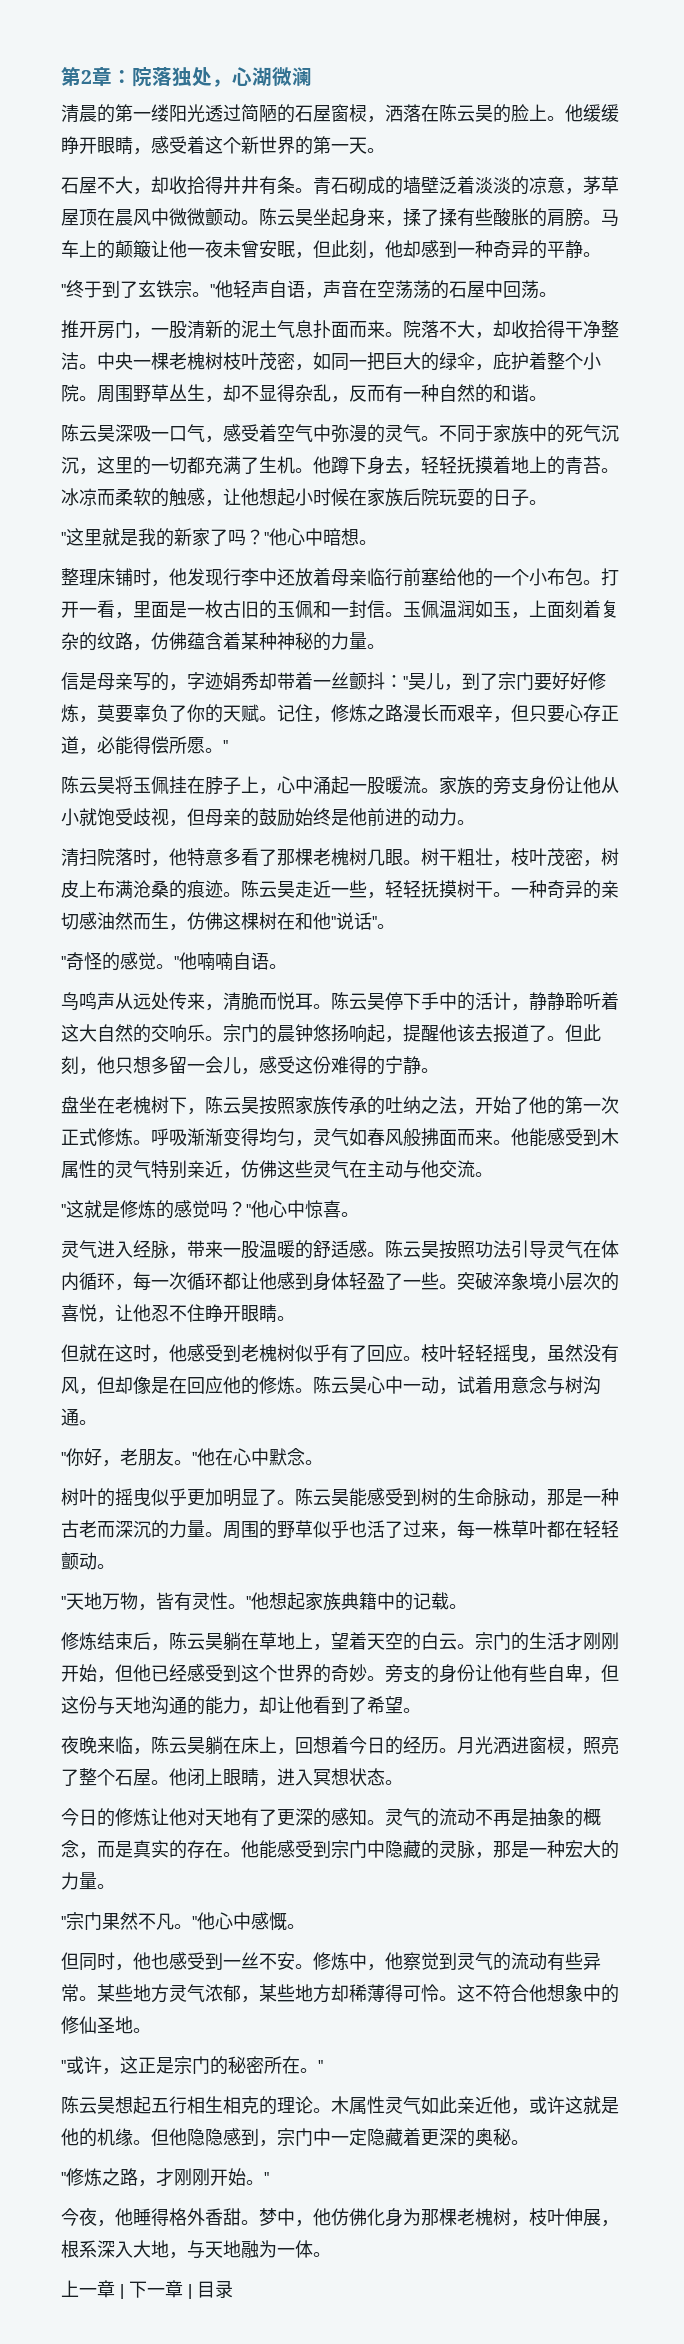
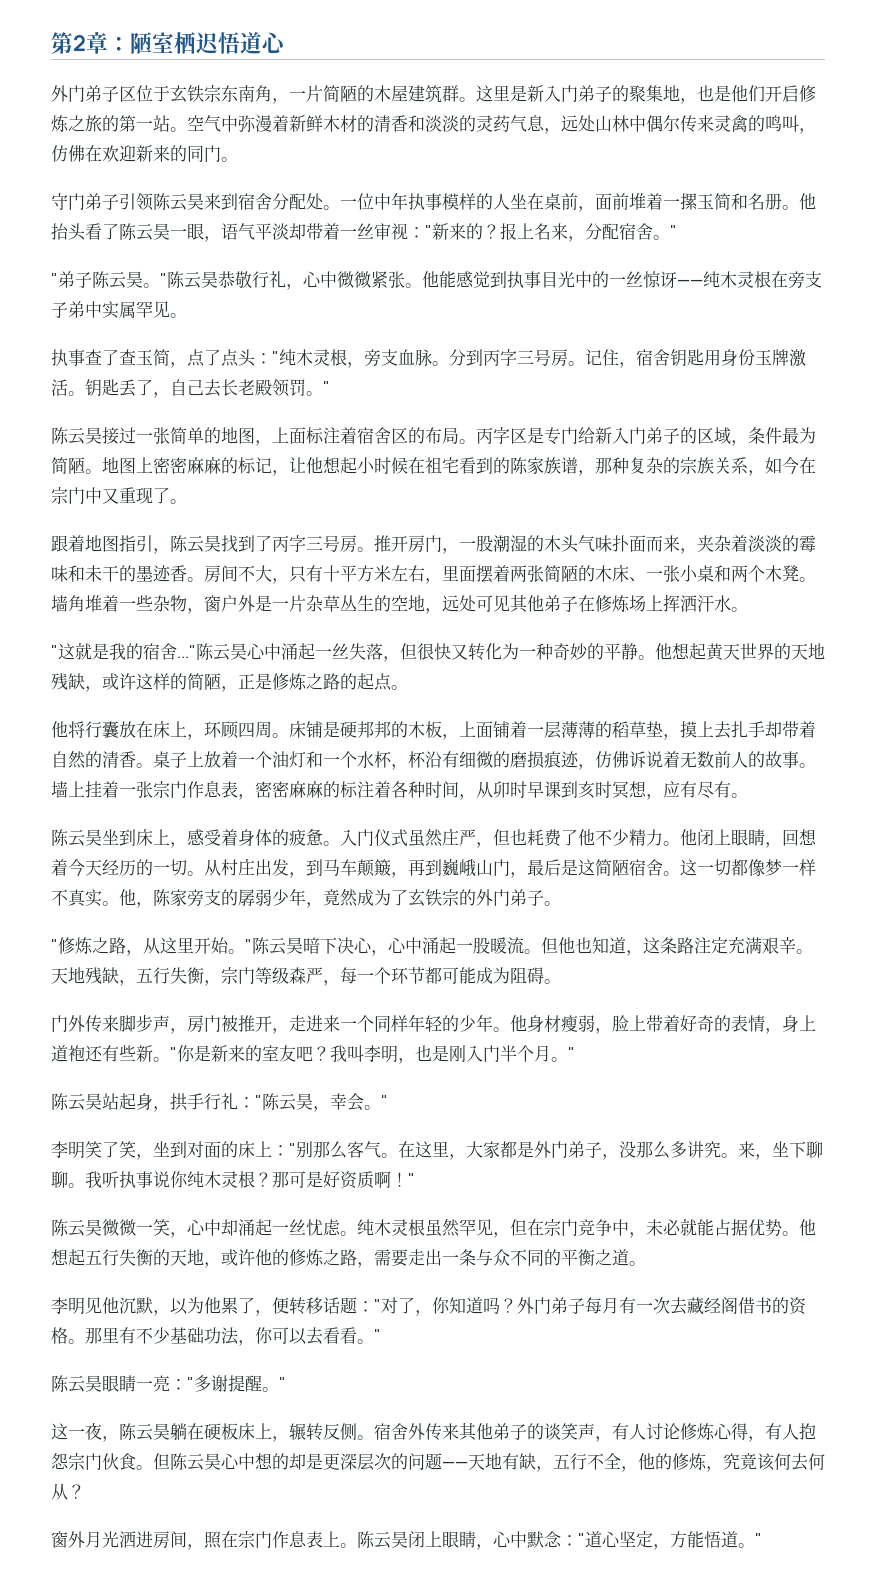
[132,67,312,87] [61,104,619,123] [61,136,385,155] [61,176,619,195] [61,208,619,227] [61,240,601,259] [61,280,557,299] [61,320,619,339] [61,352,601,371] [61,384,547,403] [61,424,619,443] [61,456,619,475] [61,488,205,507] 院落独处，心湖微澜 // 清晨的第一缕阳光透过简陋的石屋窗棂，洒落在陈云昊的脸上。他缓缓睁开眼睛，感受着这个新世界的第一天。 // 石屋不大，却收拾得井井有条。青石砌成的墙壁泛着淡淡的凉意，茅草屋顶在晨风中微微颤动。陈云昊坐起身来，揉了揉有些酸胀的肩膀。马车上的颠簸让他一夜未曾安眠，但此刻，他却感到一种奇异的平静。 // "终于到了玄铁宗。"他轻声自语，声音在空荡荡的石屋中回荡。 // 推开房门，一股清新的泥土气息扑面而来。院落不大，却收拾得干净整洁。中央一棵老槐树枝叶茂密，如同一把巨大的绿伞，庇护着整个小院。周围野草丛生，却不显得杂乱，反而有一种自然的和谐。 // 陈云昊深吸一口气，感受着空气中弥漫的灵气。不同于家族中的死气沉沉，这里的一切都充满了生机。他蹲下身去，轻轻抚摸着地上的青苔。冰凉而柔软的触感 -> [130,32,287,54] [51,85,816,104] [51,115,816,134] [51,145,238,162] [51,192,816,212] [51,223,677,242] [51,271,822,290] [51,301,187,319] [51,349,806,368] [51,379,330,398] [51,427,816,446] [51,457,272,474] 陋室栖迟悟道心 // 外门弟子区位于玄铁宗东南角，一片简陋的木屋建筑群。这里是新入门弟子的聚集地，也是他们开启修炼之旅的第一站。空气中弥漫着新鲜木材的清香和淡淡的灵药气息，远处山林中偶尔传来灵禽的鸣叫，仿佛在欢迎新来的同门。 // 守门弟子引领陈云昊来到宿舍分配处。一位中年执事模样的人坐在桌前，面前堆着一摞玉简和名册。他抬头看了陈云昊一眼，语气平淡却带着一丝审视："新来的？报上名来，分配宿舍。" // "弟子陈云昊。"陈云昊恭敬行礼，心中微微紧张。他能感觉到执事目光中的一丝惊讶——纯木灵根在旁支子弟中实属罕见。 // 执事查了查玉简，点了点头："纯木灵根，旁支血脉。分到丙字三号房。记住，宿舍钥匙用身份玉牌激活。钥匙丢了，自己去长老殿领罚。" // 陈云昊接过一张简单的地图，上面标注着宿舍区的布局。丙字区是专门给新入门弟子的区域，条件最为简陋。地图上密密麻麻的标记
[367,488,547,507] [61,528,377,547] [61,568,619,587] [61,600,619,619] [61,632,385,651] [61,672,606,691] [61,704,619,723] [61,736,228,755] [61,776,259,795] 家族后院玩耍的日子。 // "这里就是我的新家了吗？"他心中暗想。 // 整理床铺时，他发现行李中还放着母亲临行前塞给他的一个小布包。打开一看，里面是一枚古旧的玉佩和一封信。玉佩温润如玉，上面刻着复杂的纹路，仿佛蕴含着某种神秘的力量。 // 信是母亲写的，字迹娟秀却带着一丝颤抖："昊儿，到了宗门要好好修炼，莫要辜负了你的天赋。记住，修炼之路漫长而艰辛，但只要心存正道，必能得偿所愿。" // 陈云昊将玉佩挂在脖子上 -> [425,456,816,476] [51,487,187,504] [51,535,816,554] [51,565,816,584] [51,594,748,614] [51,642,825,662] [51,673,408,692] [51,721,816,740] [51,751,816,770] [51,781,748,800] [51,828,817,848] [51,858,816,878] [51,888,561,908] [51,937,372,956] 祖宅看到的陈家族谱，那种复杂的宗族关系，如今在宗门中又重现了。 // 跟着地图指引，陈云昊找到了丙字三号房。推开房门，一股潮湿的木头气味扑面而来，夹杂着淡淡的霉味和未干的墨迹香。房间不大，只有十平方米左右，里面摆着两张简陋的木床、一张小桌和两个木凳。墙角堆着一些杂物，窗户外是一片杂草丛生的空地，远处可见其他弟子在修炼场上挥洒汗水。 // "这就是我的宿舍..."陈云昊心中涌起一丝失落，但很快又转化为一种奇妙的平静。他想起黄天世界的天地残缺，或许这样的简陋，正是修炼之路的起点。 // 他将行囊放在床上，环顾四周。床铺是硬邦邦的木板，上面铺着一层薄薄的稻草垫，摸上去扎手却带着自然的清香。桌子上放着一个油灯和一个水杯，杯沿有细微的磨损痕迹，仿佛诉说着无数前人的故事。墙上挂着一张宗门作息表，密密麻麻的标注着各种时间，从卯时早课到亥时冥想，应有尽有。 // 陈云昊坐到床上，感受着身体的疲惫。入门仪式虽然庄严，但也耗费了他不少精力。他闭上眼睛，回想着今天经历的一切。从村庄出发，到马车颠簸，再到巍峨山门，最后是这简陋宿舍。这一切都像梦一样不真实。他，陈家旁支的孱弱少年，竟然成为了玄铁宗的外门弟子。 // "修炼之路，从这里开始。"陈云昊暗下决心
[439,776,619,795] [61,808,475,827] [61,848,619,867] [61,880,619,899] [61,912,395,931] [61,952,287,971] [61,992,619,1011] [61,1024,601,1043] [61,1056,439,1075] [61,1096,619,1115] [61,1128,619,1147] [61,1160,493,1179] [61,1200,359,1219] [61,1240,619,1259] [61,1272,619,1291] [61,1304,295,1323] [61,1344,619,1363] [61,1376,601,1395] [61,1408,97,1426] [61,1448,323,1467] [61,1488,619,1507] [61,1520,619,1539] [61,1552,115,1570] [61,1592,467,1611] [61,1632,619,1651] [61,1664,619,1683] [61,1696,421,1715] [61,1736,619,1755] [61,1768,403,1787] [61,1808,601,1827] [61,1840,619,1859] [61,1872,115,1890] [61,1912,305,1931] [61,1952,601,1971] [61,1984,619,2003] [61,2016,151,2034] [61,2056,323,2075] [61,2096,619,2115] [61,2128,529,2147] [61,2168,269,2187] [61,2208,619,2227] [61,2240,331,2259] [61,2280,233,2299] 家族的旁支身份让他从小就饱受歧视，但母亲的鼓励始终是他前进的动力。 // 清扫院落时，他特意多看了那棵老槐树几眼。树干粗壮，枝叶茂密，树皮上布满沧桑的痕迹。陈云昊走近一些，轻轻抚摸树干。一种奇异的亲切感油然而生，仿佛这棵树在和他"说话"。 // "奇怪的感觉。"他喃喃自语。 // 鸟鸣声从远处传来，清脆而悦耳。陈云昊停下手中的活计，静静聆听着这大自然的交响乐。宗门的晨钟悠扬响起，提醒他该去报道了。但此刻，他只想多留一会儿，感受这份难得的宁静。 // 盘坐在老槐树下，陈云昊按照家族传承的吐纳之法，开始了他的第一次正式修炼。呼吸渐渐变得均匀，灵气如春风般拂面而来。他能感受到木属性的灵气特别亲近，仿佛这些灵气在主动与他交流。 // "这就是修炼的感觉吗？"他心中惊喜。 // 灵气进入经脉，带来一股温暖的舒适感。陈云昊按照功法引导灵气在体内循环，每一次循环都让他感到身体轻盈了一些。突破淬象境小层次的喜悦，让他忍不住睁开眼睛。 // 但就在这时，他感受到老槐树似乎有了回应。枝叶轻轻摇曳，虽然没有风，但却像是在回应他的修炼。陈云昊心中一动，试着用意念与树沟通。 // "你好，老朋友。"他在心中默念。 // 树叶的摇曳似乎更加明显了。陈云昊能感受到树的生命脉动，那是一种古老而深沉的力量。周围的野草似乎也活了过来，每一株草叶都在轻轻颤动。 // "天地万物，皆有灵性。"他想起家族典籍中的记载。 // 修炼结束后，陈云昊躺在草地上，望着天空的白云。宗门的生活才刚刚开始，但他已经感受到这个世界的奇妙。旁支的身份让他有些自卑，但这份与天地沟通的能力，却让他看到了希望。 // 夜晚来临，陈云昊躺在床上，回想着今日的经历。月光洒进窗棂，照亮了整个石屋。他闭上眼睛，进入冥想状态。 // 今日的修炼让他对天地有了更深的感知。灵气的流动不再是抽象的概念，而是真实的存在。他能感受到宗门中隐藏的灵脉，那是一种宏大的力量。 // "宗门果然不凡。"他心中感慨。 // 但同时，他也感受到一丝不安。修炼中，他察觉到灵气的流动有些异常。某些地方灵气浓郁，某些地方却稀薄得可怜。这不符合他想象中的修仙圣地。 // "或许，这正是宗门的秘密所在。" // 陈云昊想起五行相生相克的理论。木属性灵气如此亲近他，或许这就是他的机缘。但他隐隐感到，宗门中一定隐藏着更深的奥秘。 // "修炼之路，才刚刚开始。" // 今夜，他睡得格外香甜。梦中，他仿佛化身为那棵老槐树，枝叶伸展，根系深入大地，与天地融为一体。 // 上一章 | 下一章 | 目录 -> [541,936,813,956] [51,967,561,986] [51,1014,816,1034] [51,1045,575,1064] [51,1093,388,1112] [51,1141,823,1160] [51,1171,415,1189] [51,1218,816,1238] [51,1249,646,1268] [51,1297,807,1316] [51,1327,381,1346] [51,1375,286,1393] [51,1422,816,1442] [51,1453,825,1472] [51,1483,85,1500] [51,1531,762,1550] 但他也知道，这条路注定充满艰辛。天地残缺，五行失衡，宗门等级森严，每一个环节都可能成为阻碍。 // 门外传来脚步声，房门被推开，走进来一个同样年轻的少年。他身材瘦弱，脸上带着好奇的表情，身上道袍还有些新。"你是新来的室友吧？我叫李明，也是刚入门半个月。" // 陈云昊站起身，拱手行礼："陈云昊，幸会。" // 李明笑了笑，坐到对面的床上："别那么客气。在这里，大家都是外门弟子，没那么多讲究。来，坐下聊聊。我听执事说你纯木灵根？那可是好资质啊！" // 陈云昊微微一笑，心中却涌起一丝忧虑。纯木灵根虽然罕见，但在宗门竞争中，未必就能占据优势。他想起五行失衡的天地，或许他的修炼之路，需要走出一条与众不同的平衡之道。 // 李明见他沉默，以为他累了，便转移话题："对了，你知道吗？外门弟子每月有一次去藏经阁借书的资格。那里有不少基础功法，你可以去看看。" // 陈云昊眼睛一亮："多谢提醒。" // 这一夜，陈云昊躺在硬板床上，辗转反侧。宿舍外传来其他弟子的谈笑声，有人讨论修炼心得，有人抱怨宗门伙食。但陈云昊心中想的却是更深层次的问题——天地有缺，五行不全，他的修炼，究竟该何去何从？ // 窗外月光洒进房间，照在宗门作息表上。陈云昊闭上眼睛，心中默念："道心坚定，方能悟道。"

